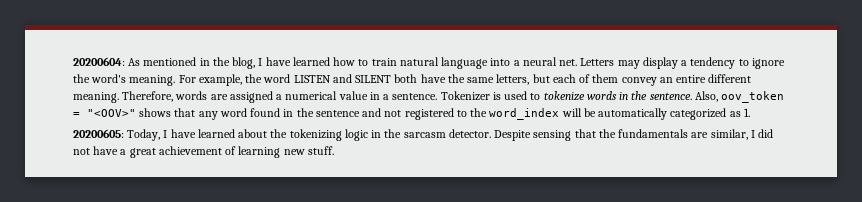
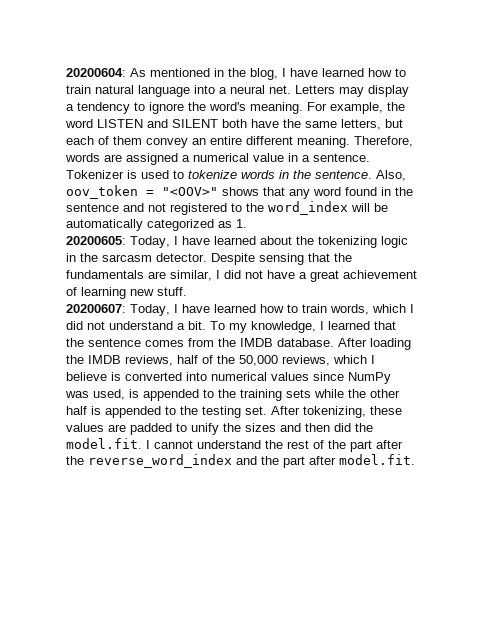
(334, 150) none -> [66,304,414,316] [66,321,396,333] [66,338,411,350] [66,355,375,366] [66,372,391,384] [65,389,400,401] [66,406,402,418] [66,423,373,435] [66,438,403,452] [66,454,415,468] // 20200607: Today, I have learned how to train words, which I did not understand a bit. To my knowledge, I learned that the sentence comes from the IMDB database. After loading the IMDB reviews, half of the 50,000 reviews, which I believe is converted into numerical values since NumPy was used, is appended to the training sets while the other half is appended to the testing set. After tokenizing, these values are padded to unify the sizes and then did the model.fit. I cannot understand the rest of the part after the reverse_word_index and the part after model.fit.

